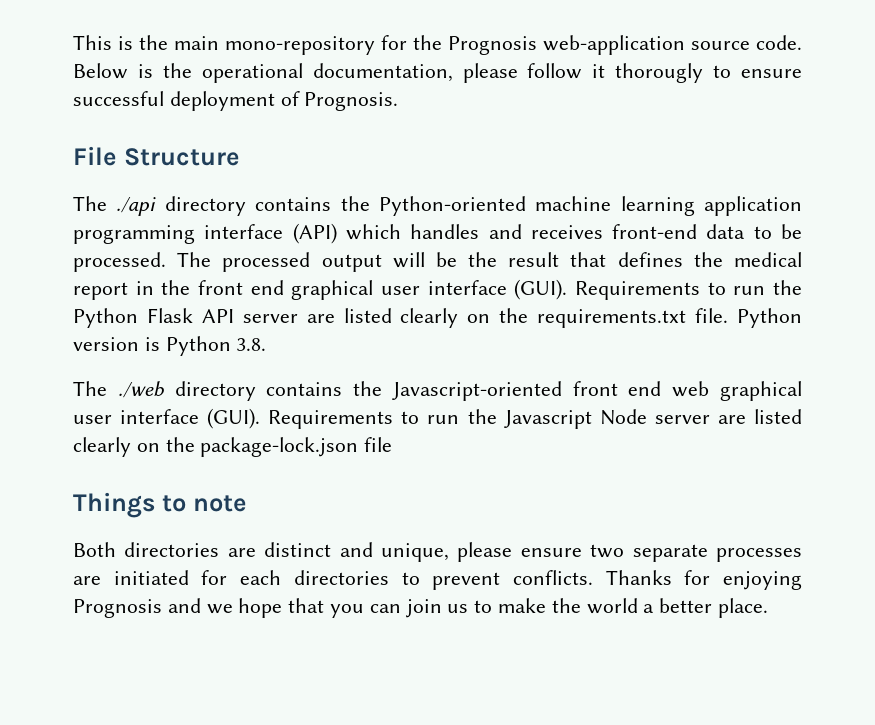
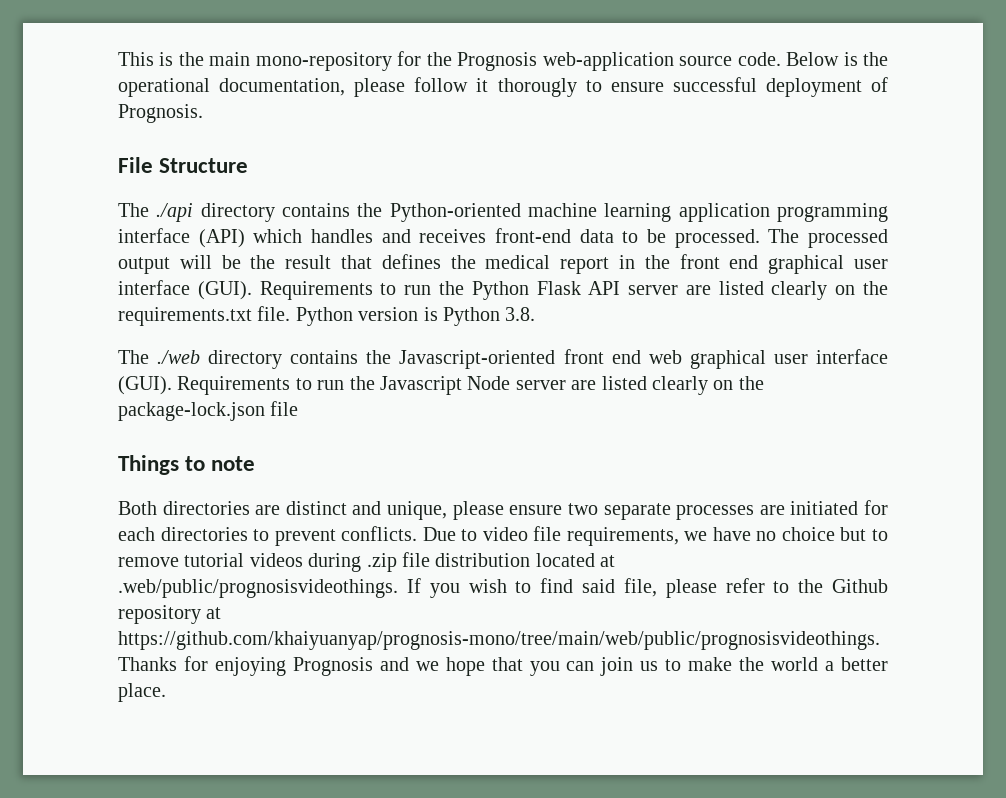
(593, 577) none -> [422,526,888,546] [118,552,616,572] [118,578,889,598] [118,605,222,624] [118,631,880,650] Due to video file requirements, we have no choice but to remove tutorial videos during .zip file distribution located at .web/public/prognosisvideothings. If you wish to find said file, please refer to the Github repository at https://github.com/khaiyuanyap/prognosis-mono/tree/main/web/public/prognosisvideothings.

